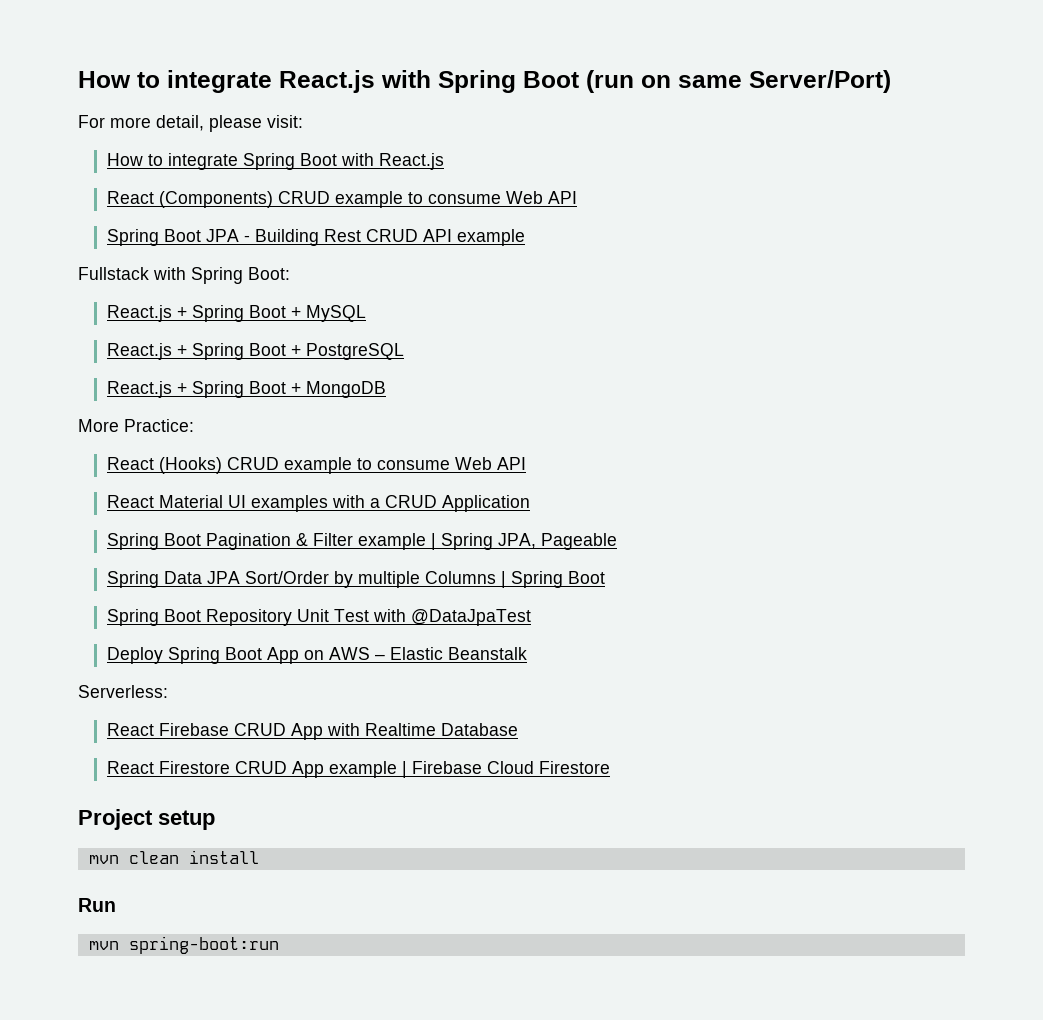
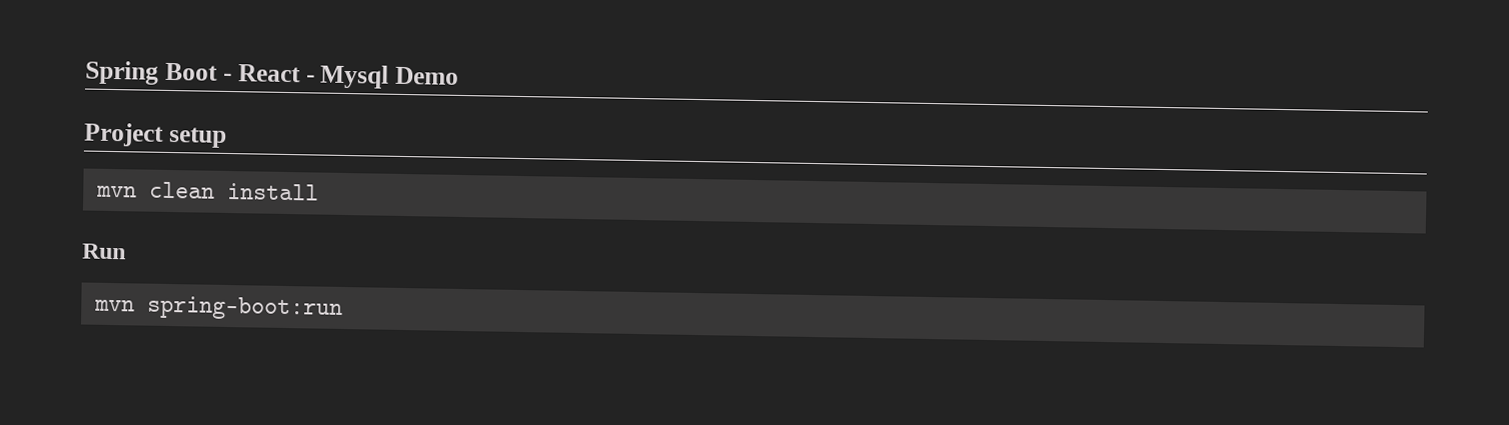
[78,70,891,93] [78,115,303,132] [106,153,444,170] [106,191,577,208] [106,229,525,246] [78,267,290,284] [106,305,366,322] [106,343,404,360] [106,381,386,398] [78,419,194,432] [106,457,526,474] [106,495,530,512] [106,533,617,550] [106,571,605,588] [106,609,531,626] [106,647,527,664] [78,685,168,698] [106,723,518,740] [106,761,610,778] How to integrate React.js with Spring Boot (run on same Server/Port) // For more detail, please visit: // How to integrate Spring Boot with React.js // React (Components) CRUD example to consume Web API // Spring Boot JPA - Building Rest CRUD API example // Fullstack with Spring Boot: // React.js + Spring Boot + MySQL // React.js + Spring Boot + PostgreSQL // React.js + Spring Boot + MongoDB // More Practice: // React (Hooks) CRUD example to consume Web API // React Material UI examples with a CRUD Application // Spring Boot Pagination & Filter example | Spring JPA, Pageable // Spring Data JPA Sort/Order by multiple Columns | Spring Boot // Spring Boot Repository Unit Test with @DataJpaTest // Deploy Spring Boot App on AWS – Elastic Beanstalk // Serverless: // React Firebase CRUD App with Realtime Database // React Firestore CRUD App example | Firebase Cloud Firestore -> [85,60,460,89] Spring Boot - React - Mysql Demo

